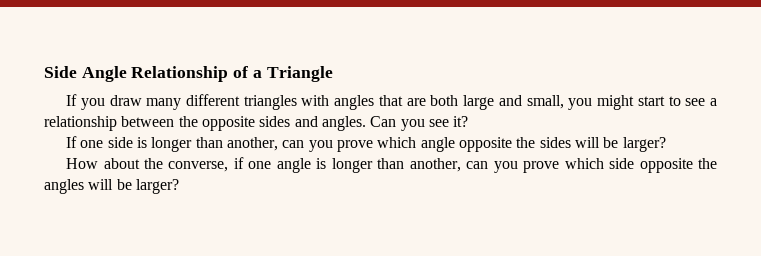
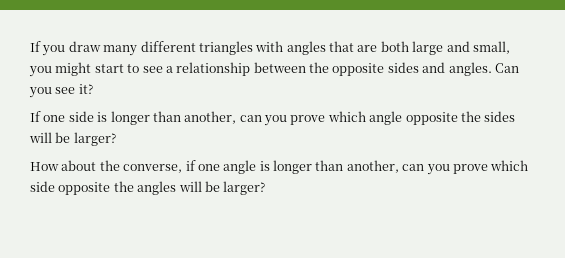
[44,66,333,82] Side Angle Relationship of a Triangle // -> (30, 46) none

